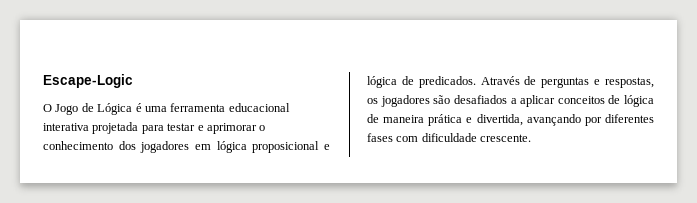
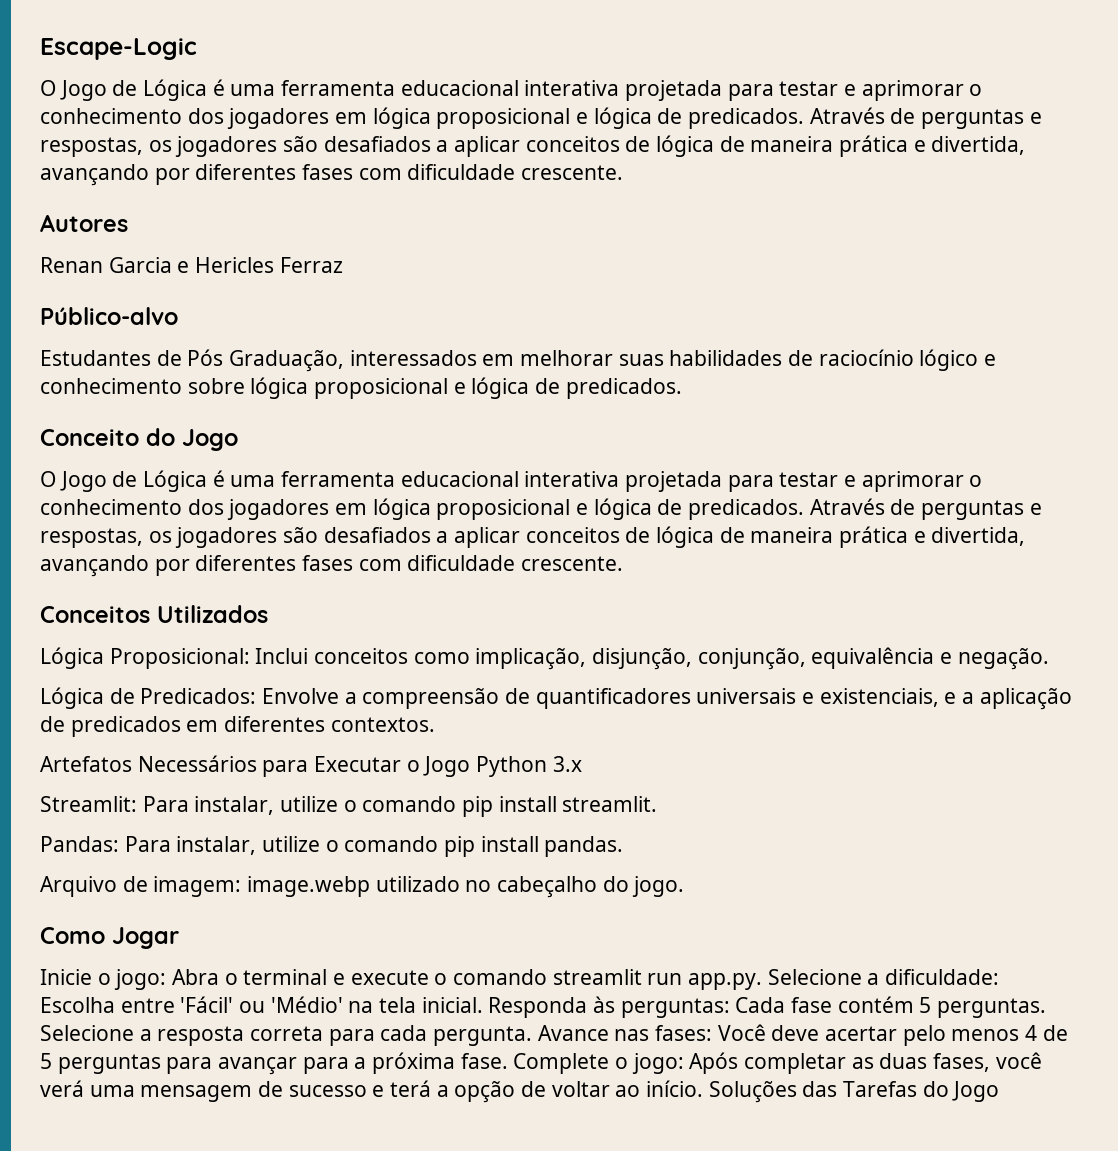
(532, 138) none -> [40,214,128,232] [40,257,343,273] [40,307,178,325] [40,349,997,372] [40,377,682,399] [40,428,238,451] [40,470,983,492] [40,498,1042,520] [40,526,1026,548] [40,555,624,577] [40,605,268,623] [40,647,1049,670] [40,687,1072,710] [40,716,435,737] [40,755,582,777] [40,796,658,817] [40,836,624,857] [40,876,685,898] [40,927,179,949] [40,969,1000,990] [40,996,1047,1018] [40,1024,1068,1046] [40,1052,1042,1075] [40,1080,1000,1103] // Autores // Renan Garcia e Hericles Ferraz // Público-alvo // Estudantes de Pós Graduação, interessados em melhorar suas habilidades de raciocínio lógico e conhecimento sobre lógica proposicional e lógica de predicados. // Conceito do Jogo // O Jogo de Lógica é uma ferramenta educacional interativa projetada para testar e aprimorar o conhecimento dos jogadores em lógica proposicional e lógica de predicados. Através de perguntas e respostas, os jogadores são desafiados a aplicar conceitos de lógica de maneira prática e divertida, avançando por diferentes fases com dificuldade crescente. // Conceitos Utilizados // Lógica Proposicional: Inclui conceitos como implicação, disjunção, conjunção, equivalência e negação. // Lógica de Predicados: Envolve a compreensão de quantificadores universais e existenciais, e a aplicação de predicados em diferentes contextos. // Artefatos Necessários para Executar o Jogo Python 3.x // Streamlit: Para instalar, utilize o comando pip install streamlit. // Pandas: Para instalar, utilize o comando pip install pandas. // Arquivo de imagem: image.webp utilizado no cabeçalho do jogo. // Como Jogar // Inicie o jogo: Abra o terminal e execute o comando streamlit run app.py. Selecione a dificuldade: Escolha entre 'Fácil' ou 'Médio' na tela inicial. Responda às perguntas: Cada fase contém 5 perguntas. Selecione a resposta correta para cada pergunta. Avance nas fases: Você deve acertar pelo menos 4 de 5 perguntas para avançar para a próxima fase. Complete o jogo: Após completar as duas fases, você verá uma mensagem de sucesso e terá a opção de voltar ao início. Soluções das Tarefas do Jogo

